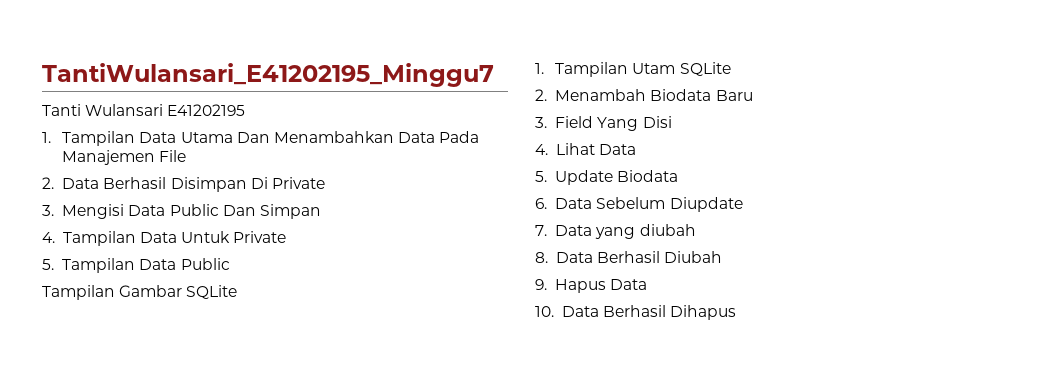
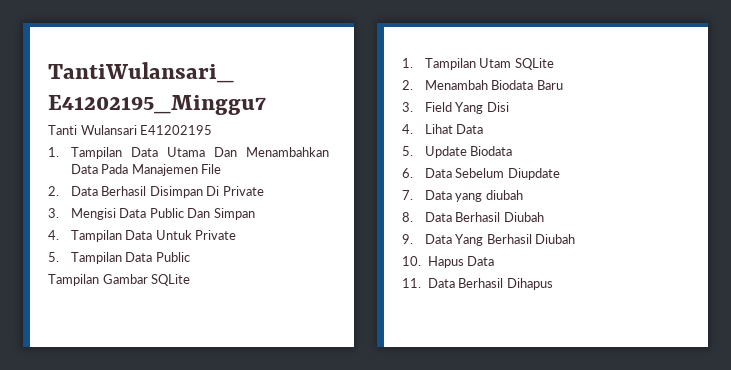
(547, 284) none -> [424,234,576,246] [402,256,421,266] Data Yang Berhasil Diubah // 10.
[535,306,554,317] 10. -> [402,278,421,288] 11.

